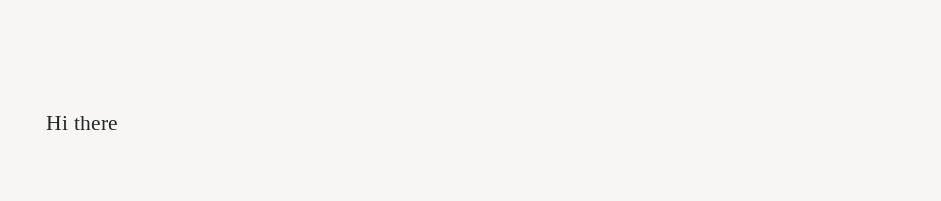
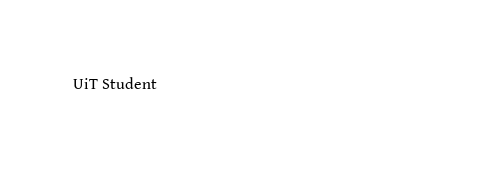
[46,116,118,130] Hi there -> [73,77,158,89] UiT Student

